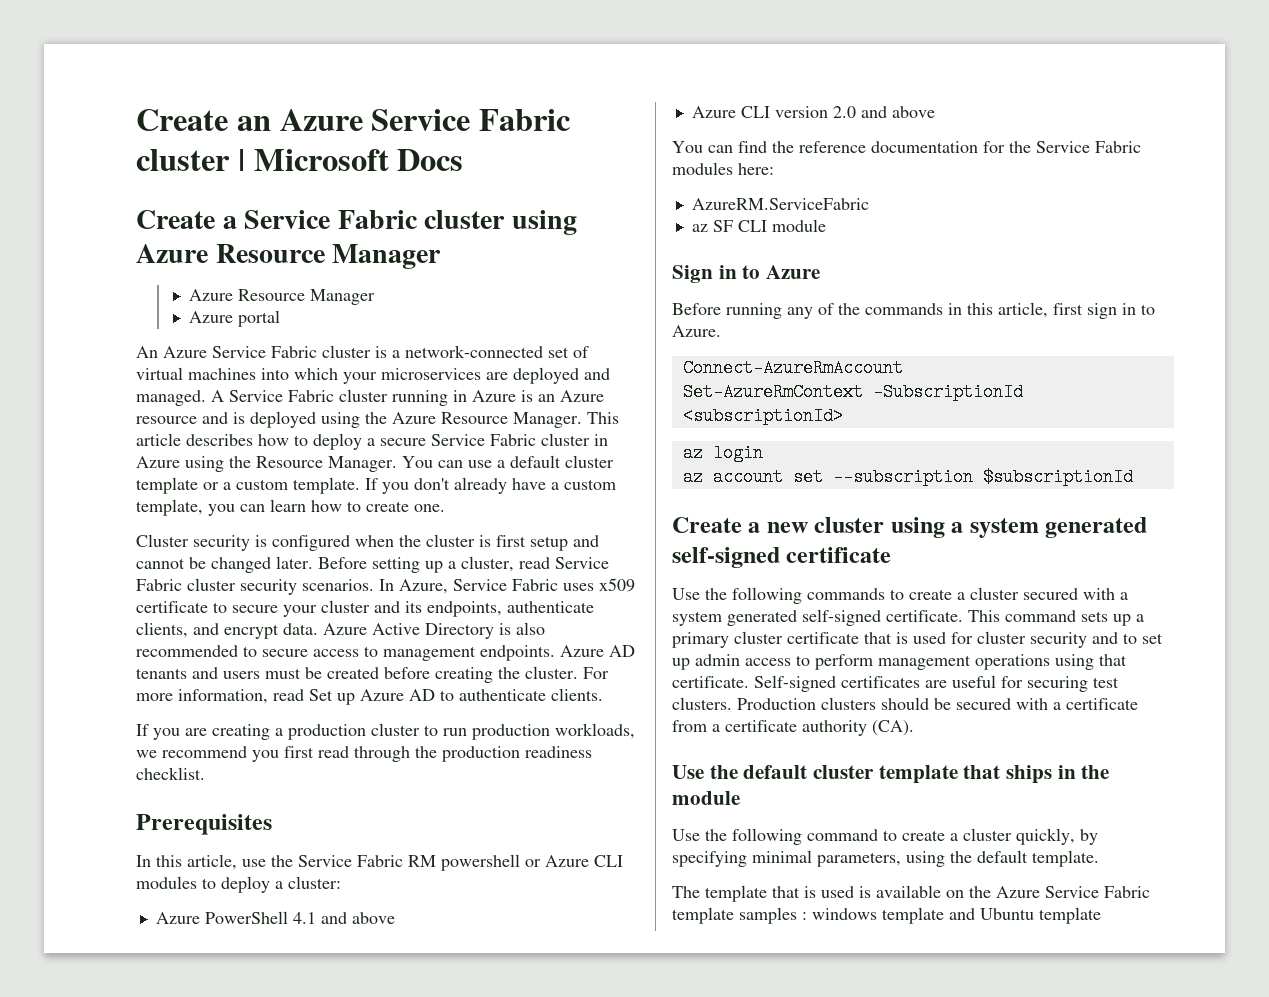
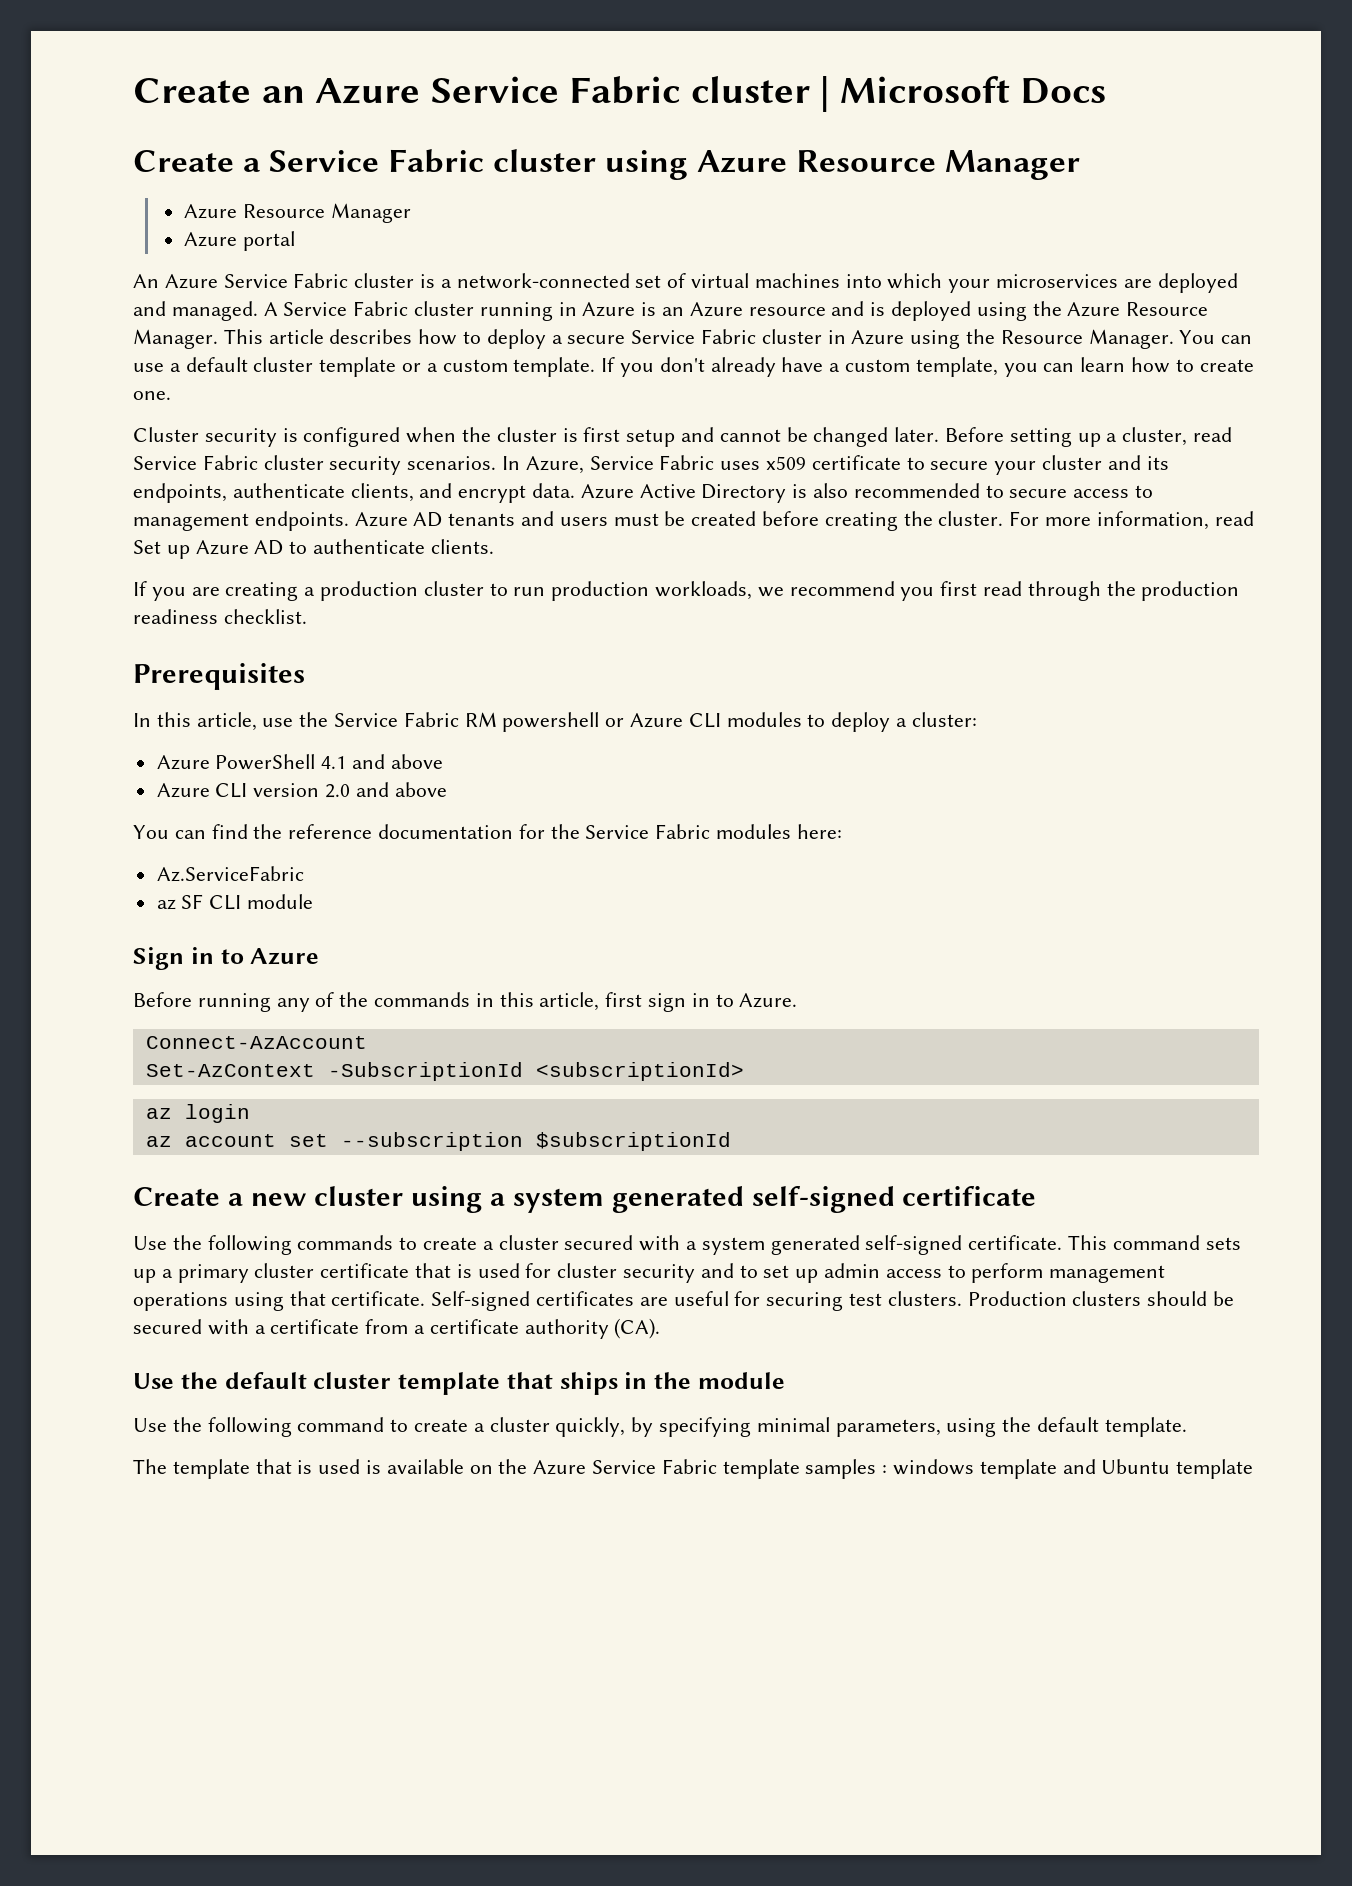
[691,198,869,210] AzureRM.ServiceFabric -> [156,866,304,882] Az.ServiceFabric
[682,359,903,377] [682,383,863,401] Connect-AzureRmAccount // Set-AzureRmContext -> [145,1036,367,1049] [145,1064,315,1077] Connect-AzAccount // Set-AzContext

